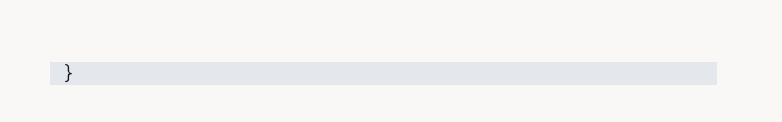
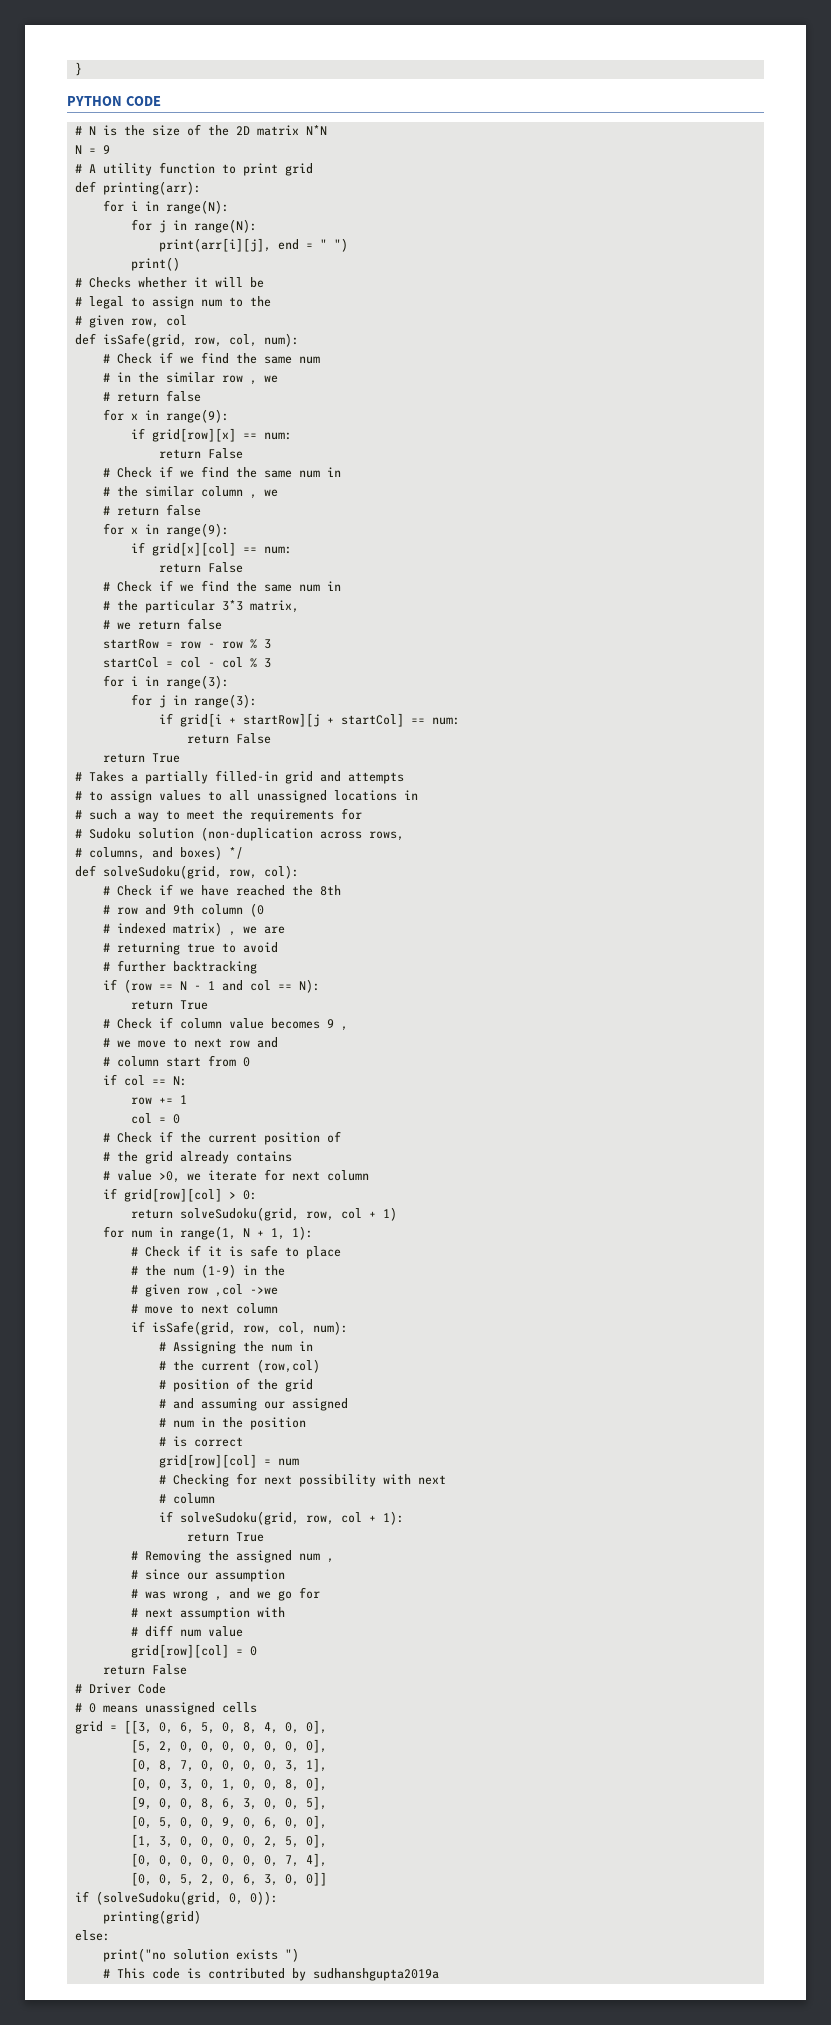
(74, 73) none -> [67,96,161,106] [74,124,327,136] [74,145,110,154] [74,162,313,176] [74,181,201,195] [102,200,229,214] [130,219,257,233] [158,238,348,252] [130,257,180,271] [74,277,264,288] [74,296,271,309] [74,315,187,328] [74,333,299,347] [102,352,320,364] [102,372,278,385] [102,390,201,402] [102,409,229,423] [130,428,292,442] [158,448,243,459] [102,466,341,478] [102,486,278,499] [102,504,201,516] [102,523,229,537] [130,542,292,556] [158,562,243,573] [102,580,341,592] [102,600,299,613] [102,618,222,630] [102,639,271,649] [102,657,271,668] [102,675,229,689] [130,694,257,708] [158,713,460,727] [186,733,271,744] [102,753,180,763] [74,770,404,784] [74,790,418,803] [74,808,362,822] [74,827,404,841] [74,846,243,860] [74,865,299,879] [102,884,341,896] [102,903,264,917] [102,922,285,936] [102,942,278,955] [102,960,257,974] [102,979,320,993] [130,1000,208,1010] [102,1017,348,1031] [102,1037,278,1048] [102,1055,250,1067] [102,1074,187,1086] [130,1095,187,1105] [130,1113,180,1124] [102,1131,341,1145] [102,1151,292,1164] [102,1169,369,1183] [102,1188,257,1202] [130,1207,397,1221] [102,1226,313,1240] [130,1245,341,1259] [130,1264,285,1278] [130,1284,278,1297] [130,1303,278,1314] [130,1321,348,1335] [158,1341,313,1354] [158,1359,320,1373] [158,1378,313,1392] [158,1398,348,1411] [158,1417,306,1430] [158,1436,243,1447] [158,1454,299,1468] [158,1473,446,1487] [158,1493,215,1504] [158,1511,404,1525] [186,1532,264,1542] [130,1550,334,1563] [130,1569,285,1582] [130,1587,320,1601] [130,1607,285,1620] [130,1625,243,1637] [130,1644,257,1658] [102,1664,187,1675] [74,1683,166,1694] [74,1702,257,1715] [74,1720,327,1734] [130,1739,327,1753] [130,1758,327,1772] [130,1777,327,1791] [130,1796,327,1810] [130,1815,327,1829] [130,1834,327,1848] [130,1853,327,1867] [130,1872,327,1886] [74,1891,278,1905] [102,1910,201,1924] [74,1930,110,1941] [102,1948,299,1962] [102,1968,439,1981] // PYTHON CODE // # N is the size of the 2D matrix N*N // N = 9 // # A utility function to print grid // def printing(arr): // for i in range(N): // for j in range(N): // print(arr[i][j], end = " ") // print() // # Checks whether it will be // # legal to assign num to the // # given row, col // def isSafe(grid, row, col, num): // # Check if we find the same num // # in the similar row , we // # return false // for x in range(9): // if grid[row][x] == num: // return False // # Check if we find the same num in // # the similar column , we // # return false // for x in range(9): // if grid[x][col] == num: // return False // # Check if we find the same num in // # the particular 3*3 matrix, // # we return false // startRow = row - row % 3 // startCol = col - col % 3 // for i in range(3): // for j in range(3): // if grid[i + startRow][j + startCol] == num: // return False // return True // # Takes a partially filled-in grid and attempts // # to assign values to all unassigned locations in // # such a way to meet the requirements for // # Sudoku solution (non-duplication across rows, // # columns, and boxes) */ // def solveSudoku(grid, row, col): // # Check if we have reached the 8th // # row and 9th column (0 // # indexed matrix) , we are // # returning true to avoid // # further backtracking // if (row == N - 1 and col == N): // return True // # Check if column value becomes 9 , // # we move to next row and // # column start from 0 // if col == N: // row += 1 // col = 0 // # Check if the current position of // # the grid already contains // # value >0, we iterate for next column // if grid[row][col] > 0: // return solveSudoku(grid, row, col + 1) // for num in range(1, N + 1, 1): // # Check if it is safe to place // # the num (1-9) in the // # given row ,col ->we // # move to next column // if isSafe(grid, row, col, num): // # Assigning the num in // # the current (row,col) // # position of the grid // # and assuming our assigned // # num in the position // # is correct // grid[row][col] = num // # Checking for next possibility with next // # column // if solveSudoku(grid, row, col + 1): // return True // # Removing the assigned num , // # since our assumption // # was wrong , and we go for // # next assumption with // # diff num value // grid[row][col] = 0 // return False // # Driver Code // # 0 means unassigned cells // grid = [[3, 0, 6, 5, 0, 8, 4, 0, 0], // [5, 2, 0, 0, 0, 0, 0, 0, 0], // [0, 8, 7, 0, 0, 0, 0, 3, 1], // [0, 0, 3, 0, 1, 0, 0, 8, 0], // [9, 0, 0, 8, 6, 3, 0, 0, 5], // [0, 5, 0, 0, 9, 0, 6, 0, 0], // [1, 3, 0, 0, 0, 0, 2, 5, 0], // [0, 0, 0, 0, 0, 0, 0, 7, 4], // [0, 0, 5, 2, 0, 6, 3, 0, 0]] // if (solveSudoku(grid, 0, 0)): // printing(grid) // else: // print("no solution exists ") // # This code is contributed by sudhanshgupta2019a

